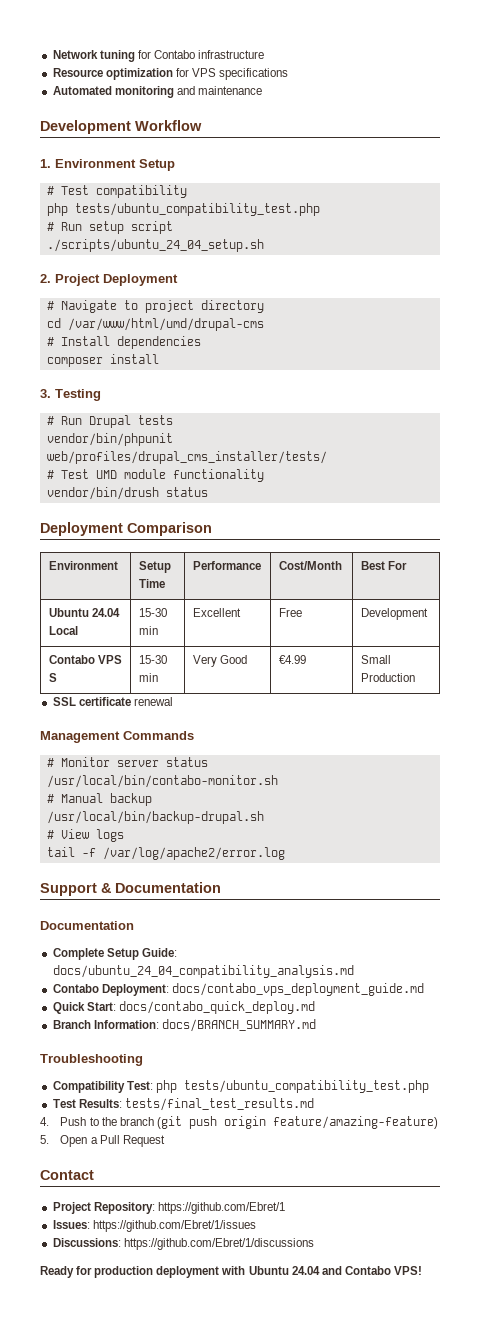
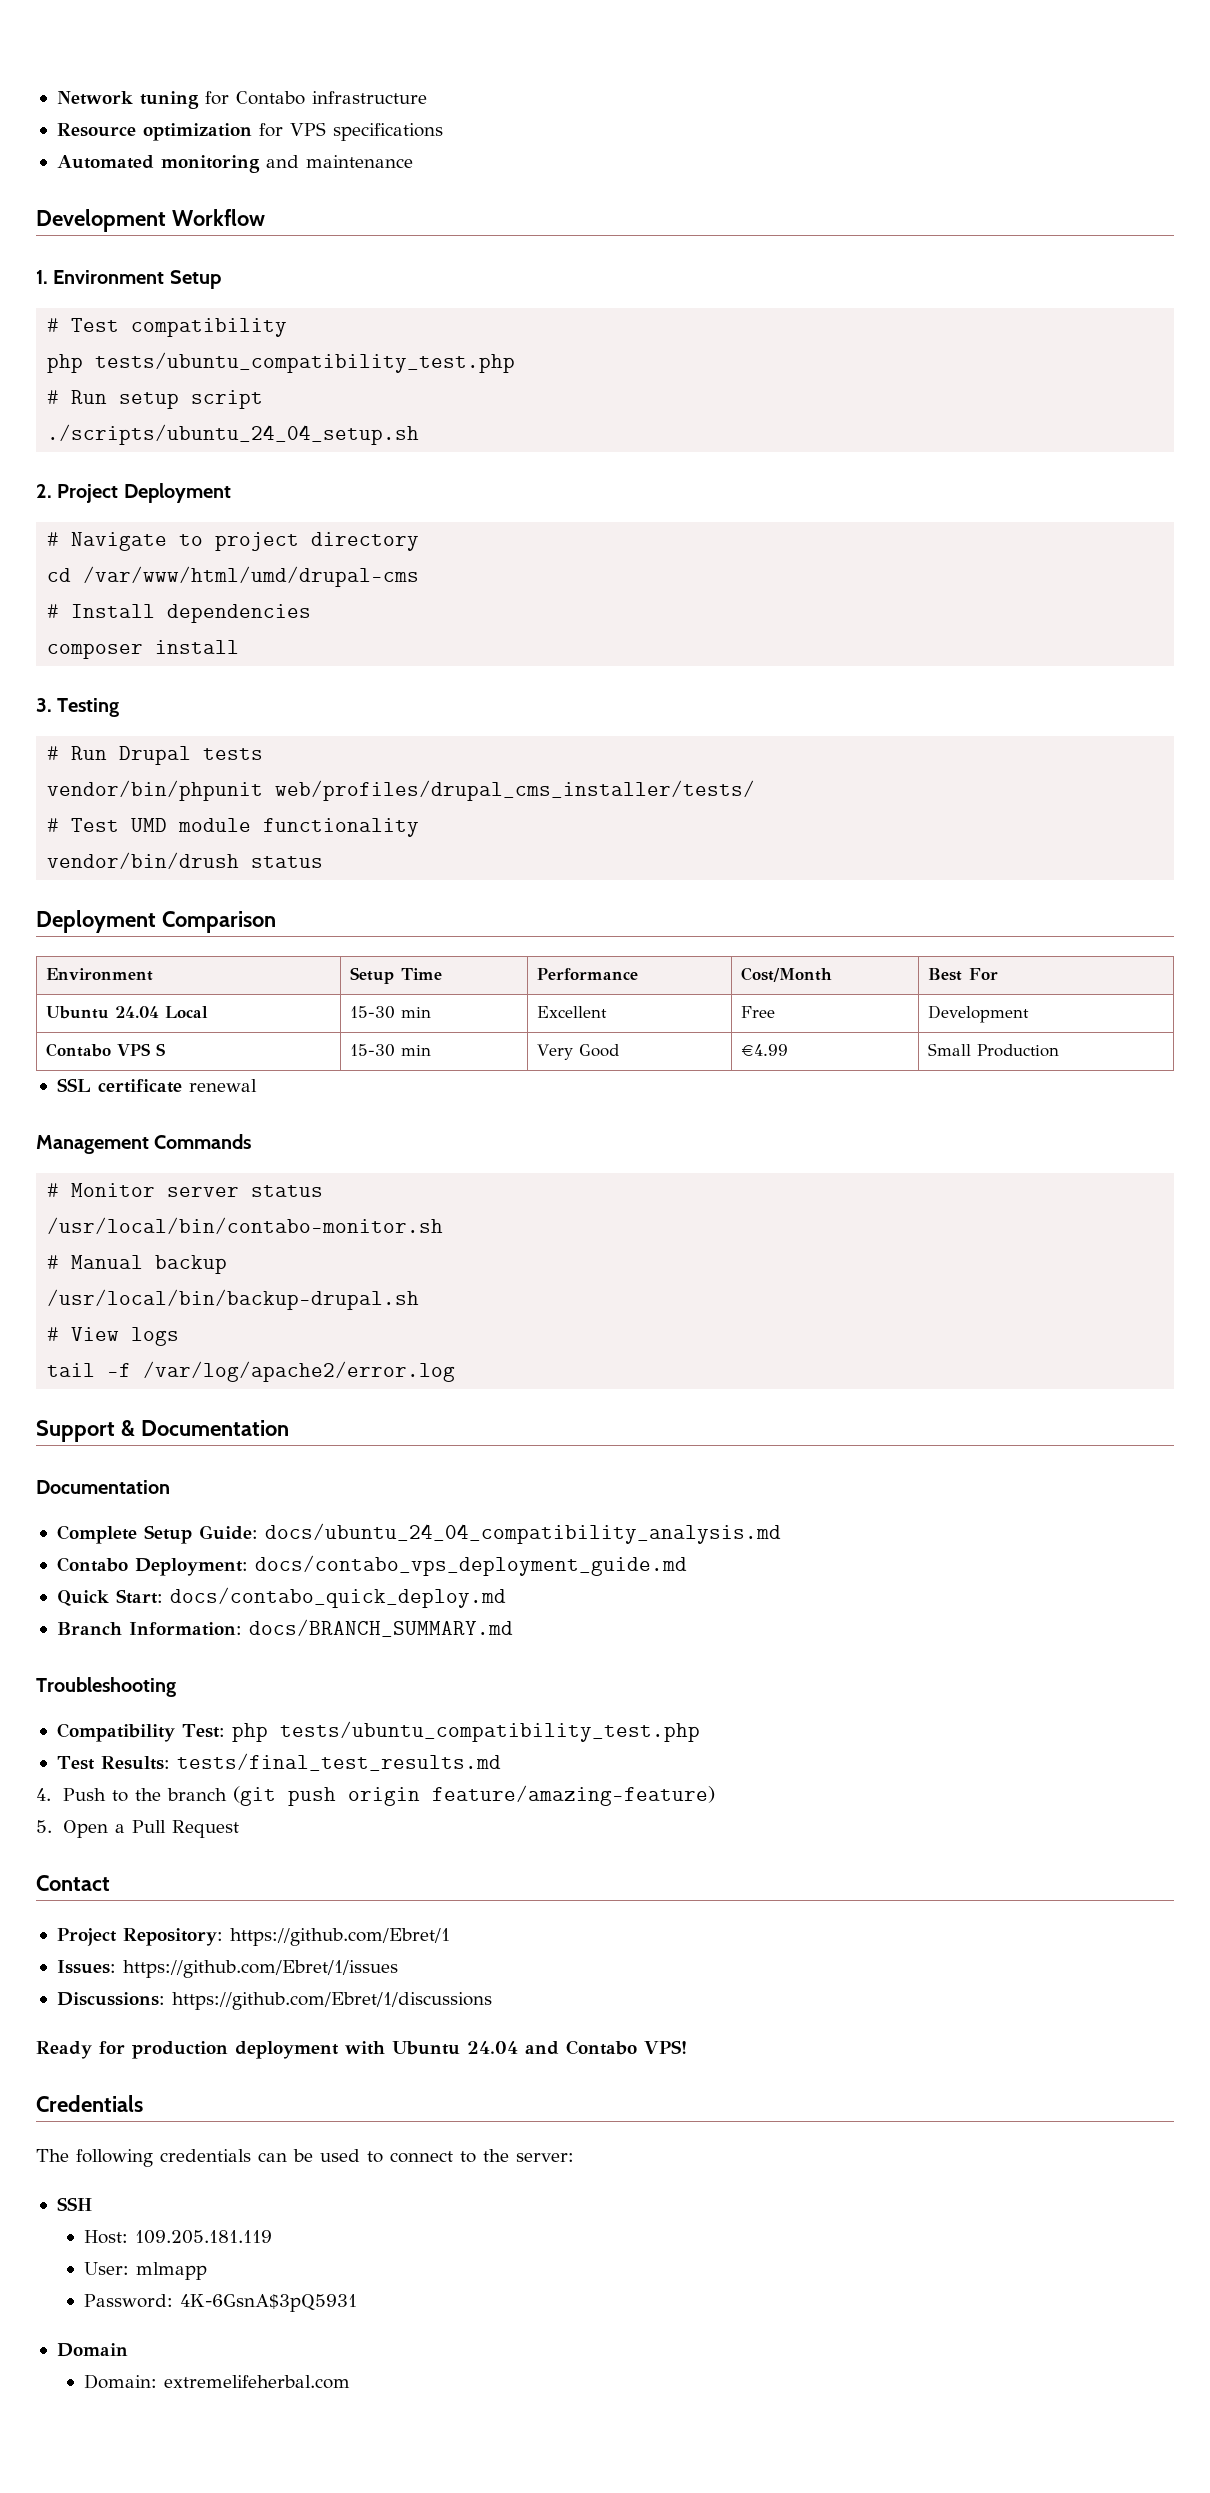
(422, 1270) none -> [36,2095,143,2112] [36,2149,574,2167] [56,2197,92,2211] [83,2230,272,2244] [83,2262,207,2280] [83,2294,357,2312] [56,2343,128,2357] [83,2374,350,2389] // Credentials // The following credentials can be used to connect to the server: // SSH // Host: 109.205.181.119 // User: mlmapp // Password: 4K-6GsnA$3pQ5931 // Domain // Domain: extremelifeherbal.com

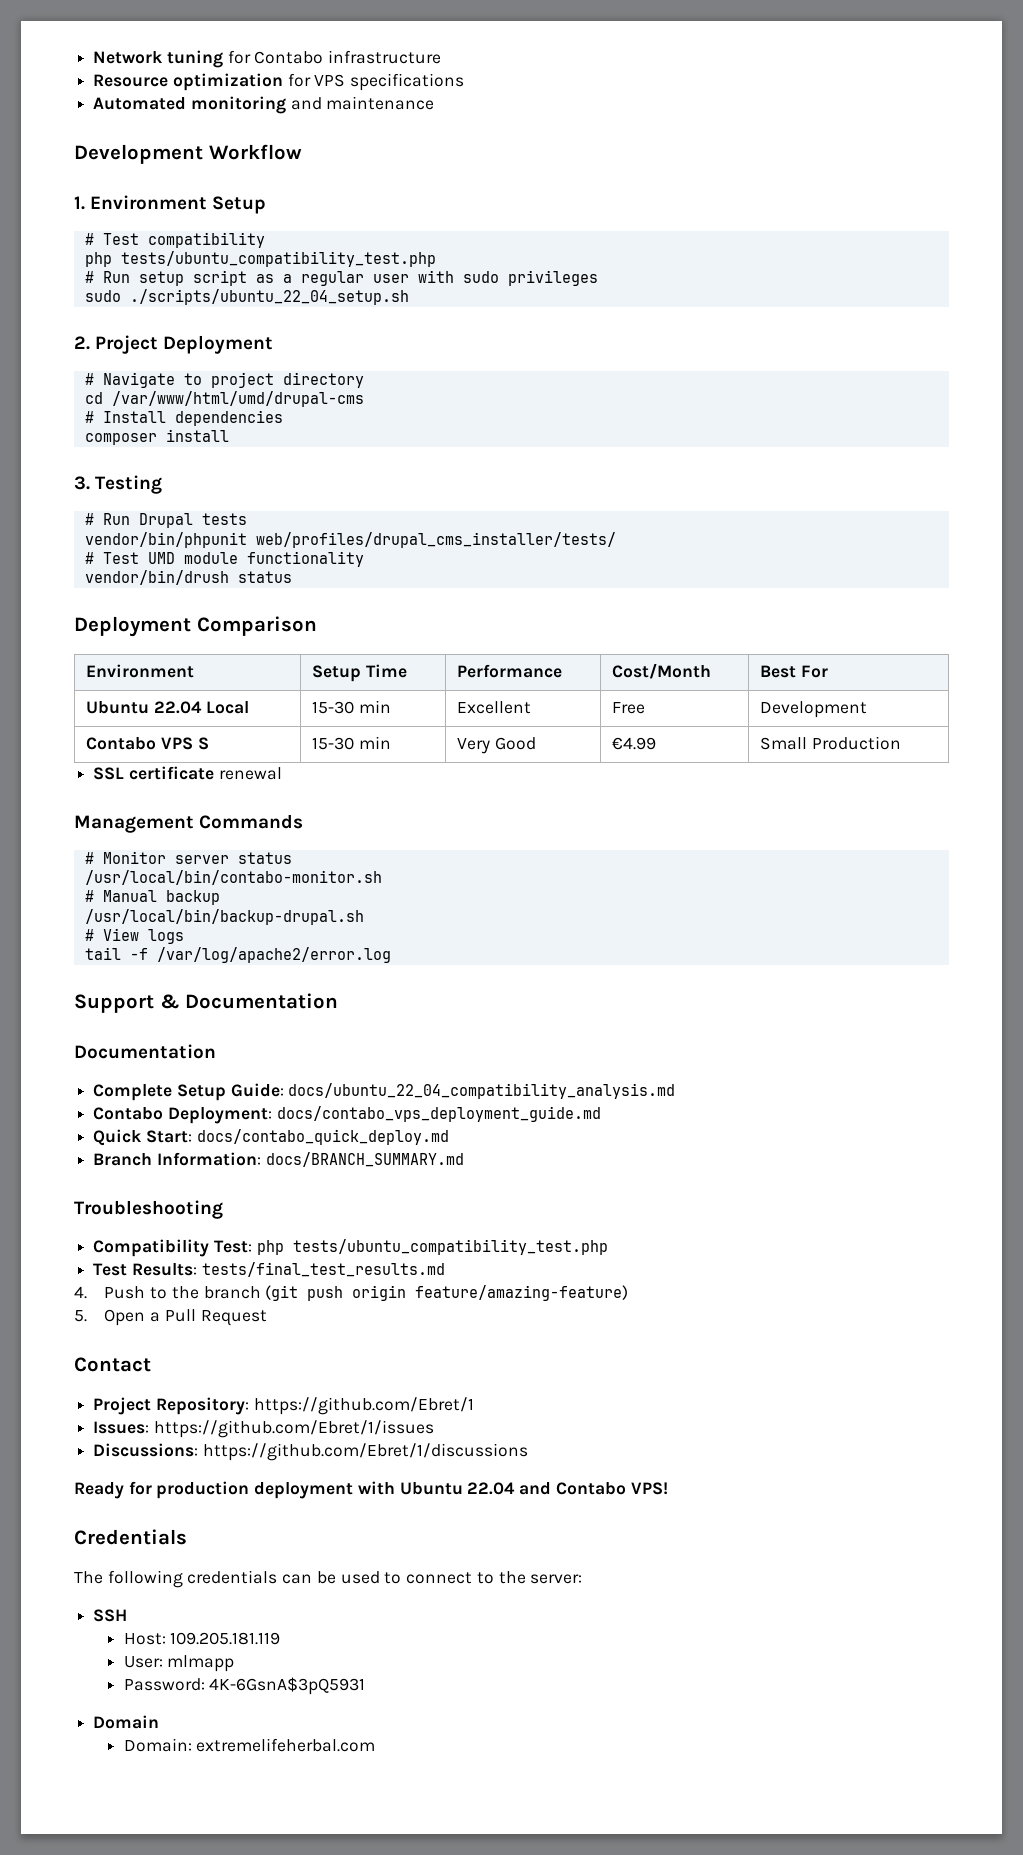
[47,424,420,445] // ./scripts/ubuntu_24_04_setup.sh -> [255,270,598,286] [84,289,409,305] as a regular user with sudo privileges // sudo ./scripts/ubuntu_22_04_setup.sh
[114,1006,159,1018] 24.04 -> [153,701,202,714] 22.04
[264,1523,781,1544] docs/ubuntu_24_04_compatibility_analysis.md -> [288,1083,676,1099] docs/ubuntu_22_04_compatibility_analysis.md
[467,2041,518,2054] 24.04 -> [467,1482,516,1495] 22.04

